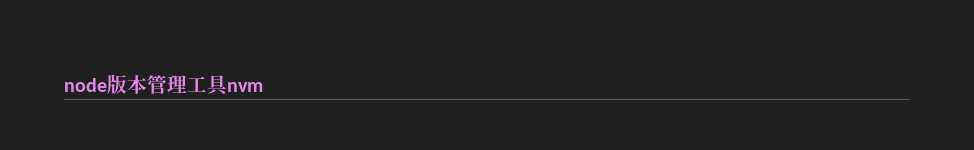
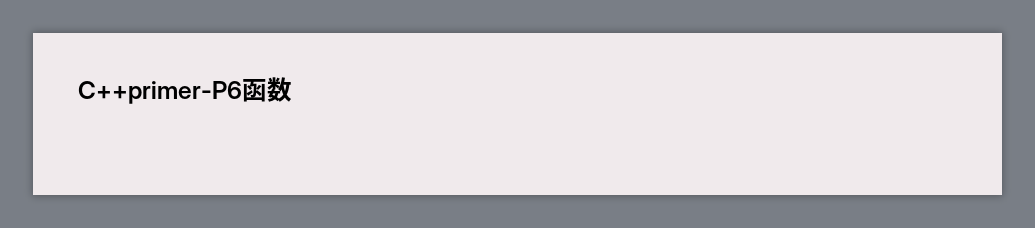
[64,74,263,96] node版本管理工具nvm -> [78,77,292,104] C++primer-P6函数

